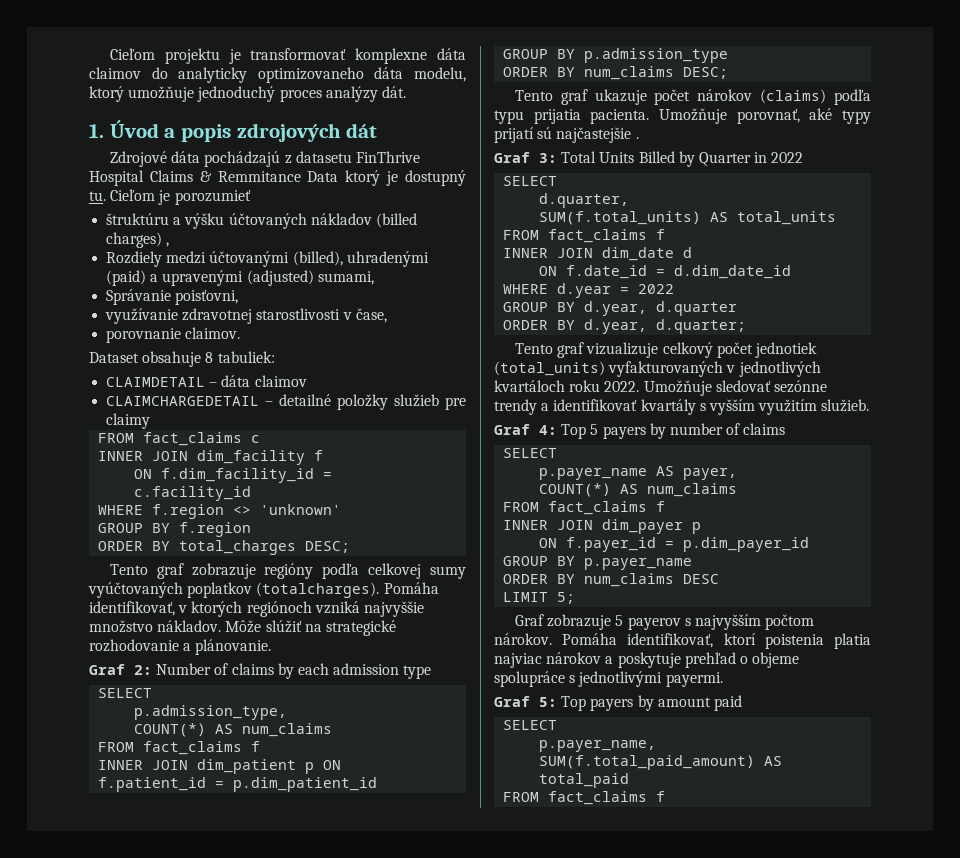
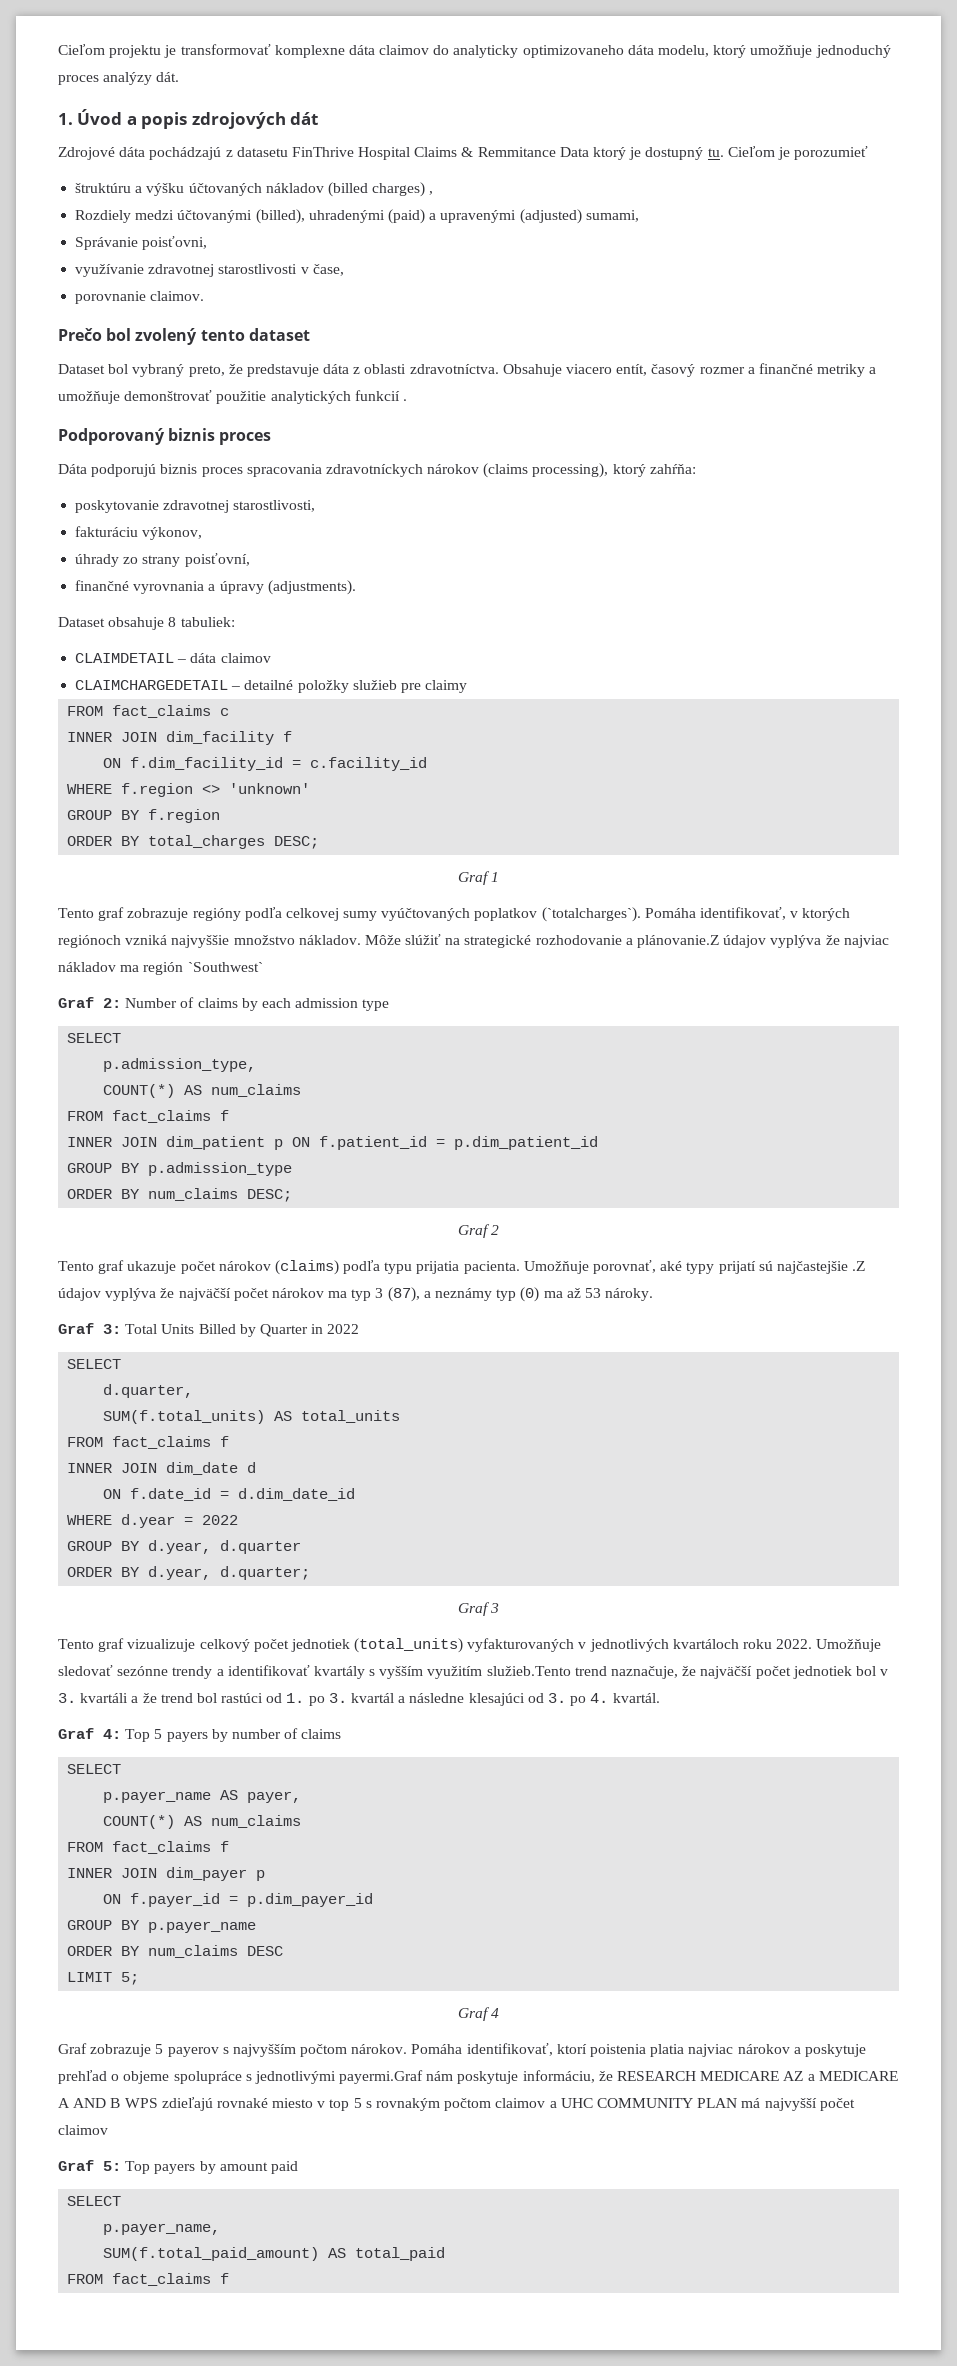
(241, 333) none -> [58,328,310,345] [58,363,877,377] [58,390,407,404] [58,428,272,445] [58,463,696,478] [75,500,316,513] [75,526,203,540] [75,553,250,567] [75,580,356,595] // Prečo bol zvolený tento dataset // Dataset bol vybraný preto, že predstavuje dáta z oblasti zdravotníctva. Obsahuje viacero entít, časový rozmer a finančné metriky a umožňuje demonštrovať použitie analytických funkcií . // Podporovaný biznis proces // Dáta podporujú biznis proces spracovania zdravotníckych nárokov (claims processing), ktorý zahŕňa: // poskytovanie zdravotnej starostlivosti, // fakturáciu výkonov, // úhrady zo strany poisťovní, // finančné vyrovnania a úpravy (adjustments).
(351, 547) none -> [457,871,500,885] // Graf 1
[256,582,380,598] (totalcharges). -> [541,907,641,922] (`totalcharges`).
[195,639,272,655] plánovanie. -> [637,935,889,948] [58,962,263,975] plánovanie.Z údajov vyplýva že najviac nákladov ma región `Southwest`
(729, 73) none -> [457,1224,500,1238] // Graf 2
[635,137,639,139] . -> [852,1261,866,1271] [58,1287,654,1302] .Z údajov vyplýva že najväčší počet nárokov ma typ 3 (87), a neznámy typ (0) ma až 53 nároky.
(747, 326) none -> [457,1602,500,1616] // Graf 3
[821,399,870,412] služieb. -> [486,1666,889,1679] [58,1693,660,1706] služieb.Tento trend naznačuje, že najväčší počet jednotiek bol v 3. kvartáli a že trend bol rastúci od 1. po 3. kvartál a následne klesajúci od 3. po 4. kvartál.
(576, 598) none -> [457,2007,500,2021] // Graf 4
[665,672,723,687] payermi. -> [339,2070,898,2084] [58,2097,855,2111] [58,2125,108,2135] payermi.Graf nám poskytuje informáciu, že RESEARCH MEDICARE AZ a MEDICARE A AND B WPS zdieľajú rovnaké miesto v top 5 s rovnakým počtom claimov a UHC COMMUNITY PLAN má najvyšší počet claimov

